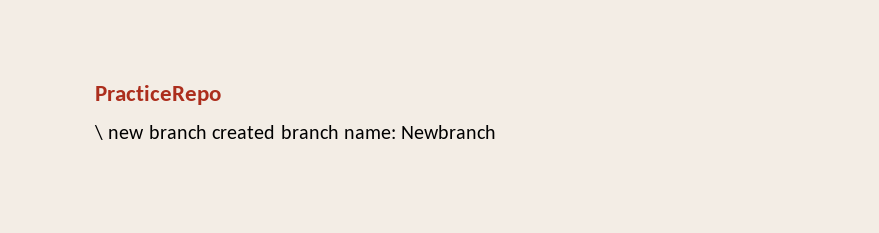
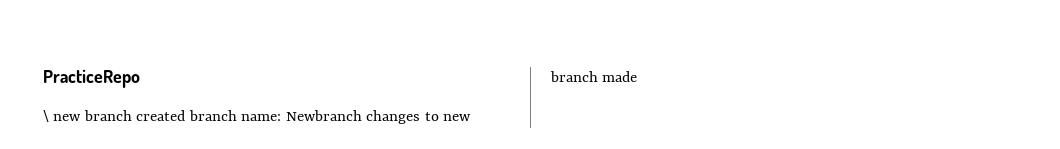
(497, 132) none -> [366,110,472,124] [550,71,638,82] changes to new branch made

